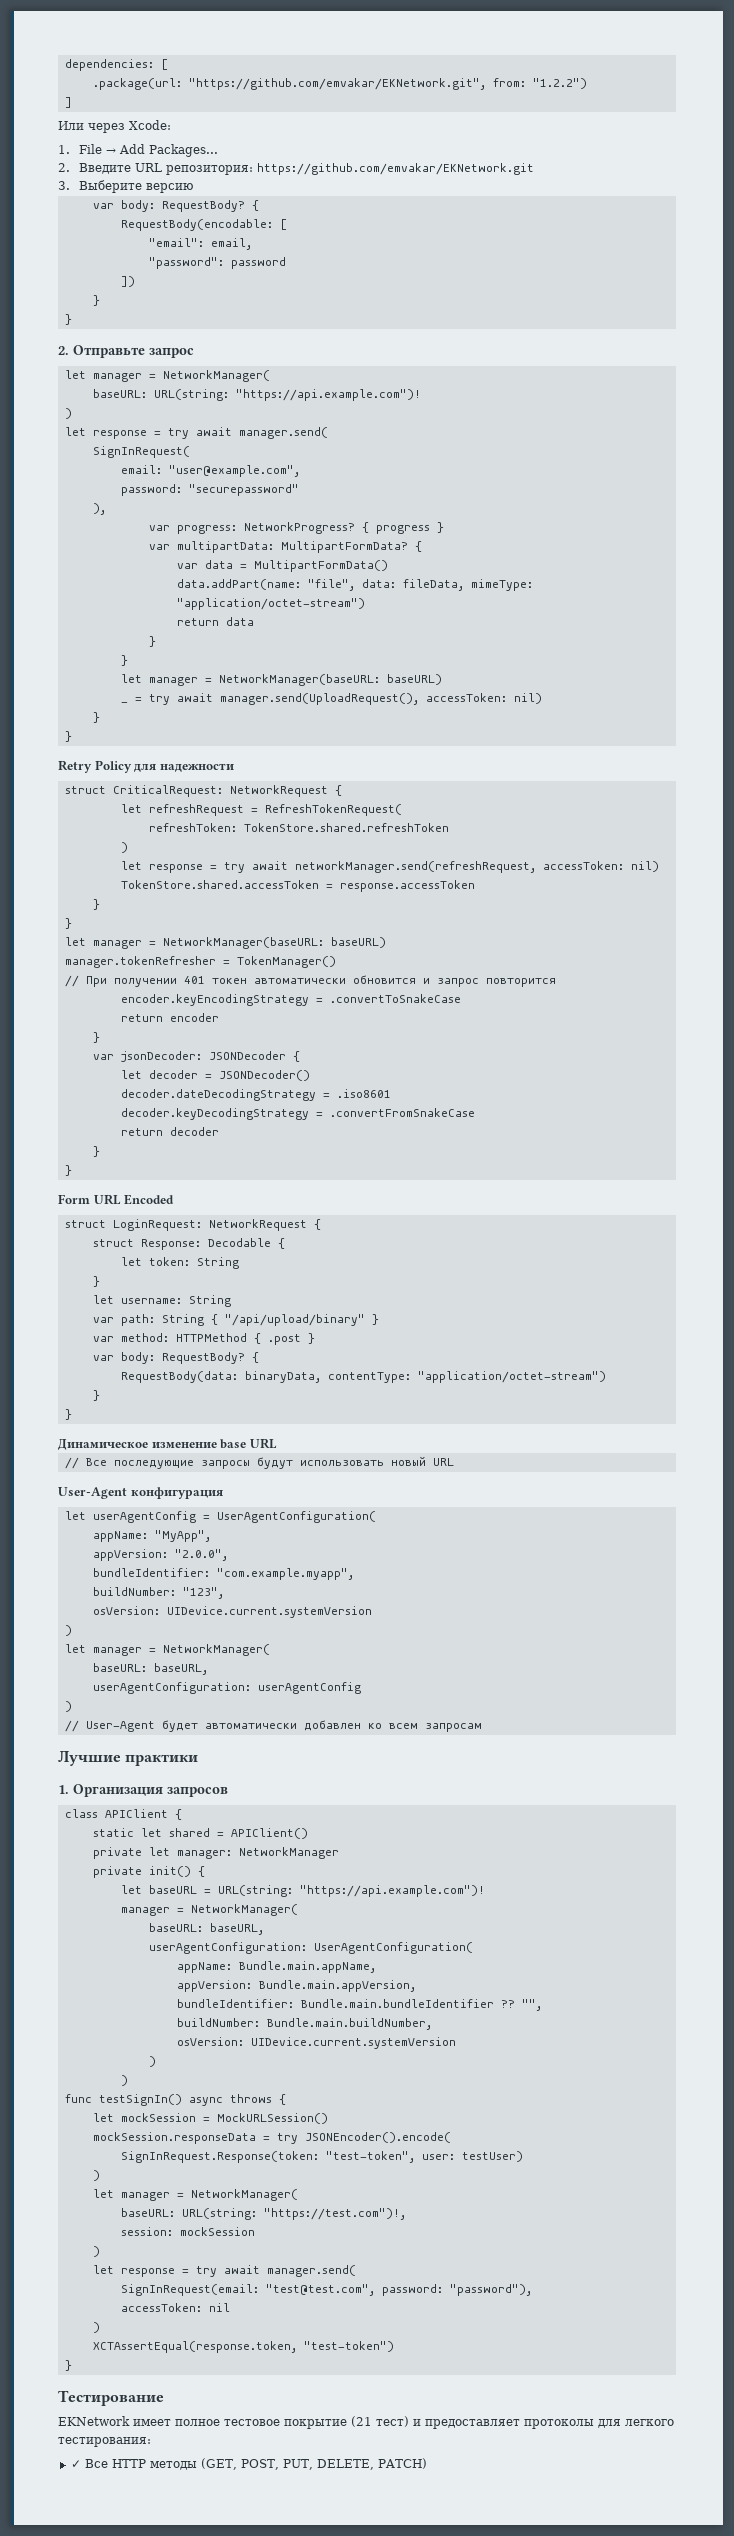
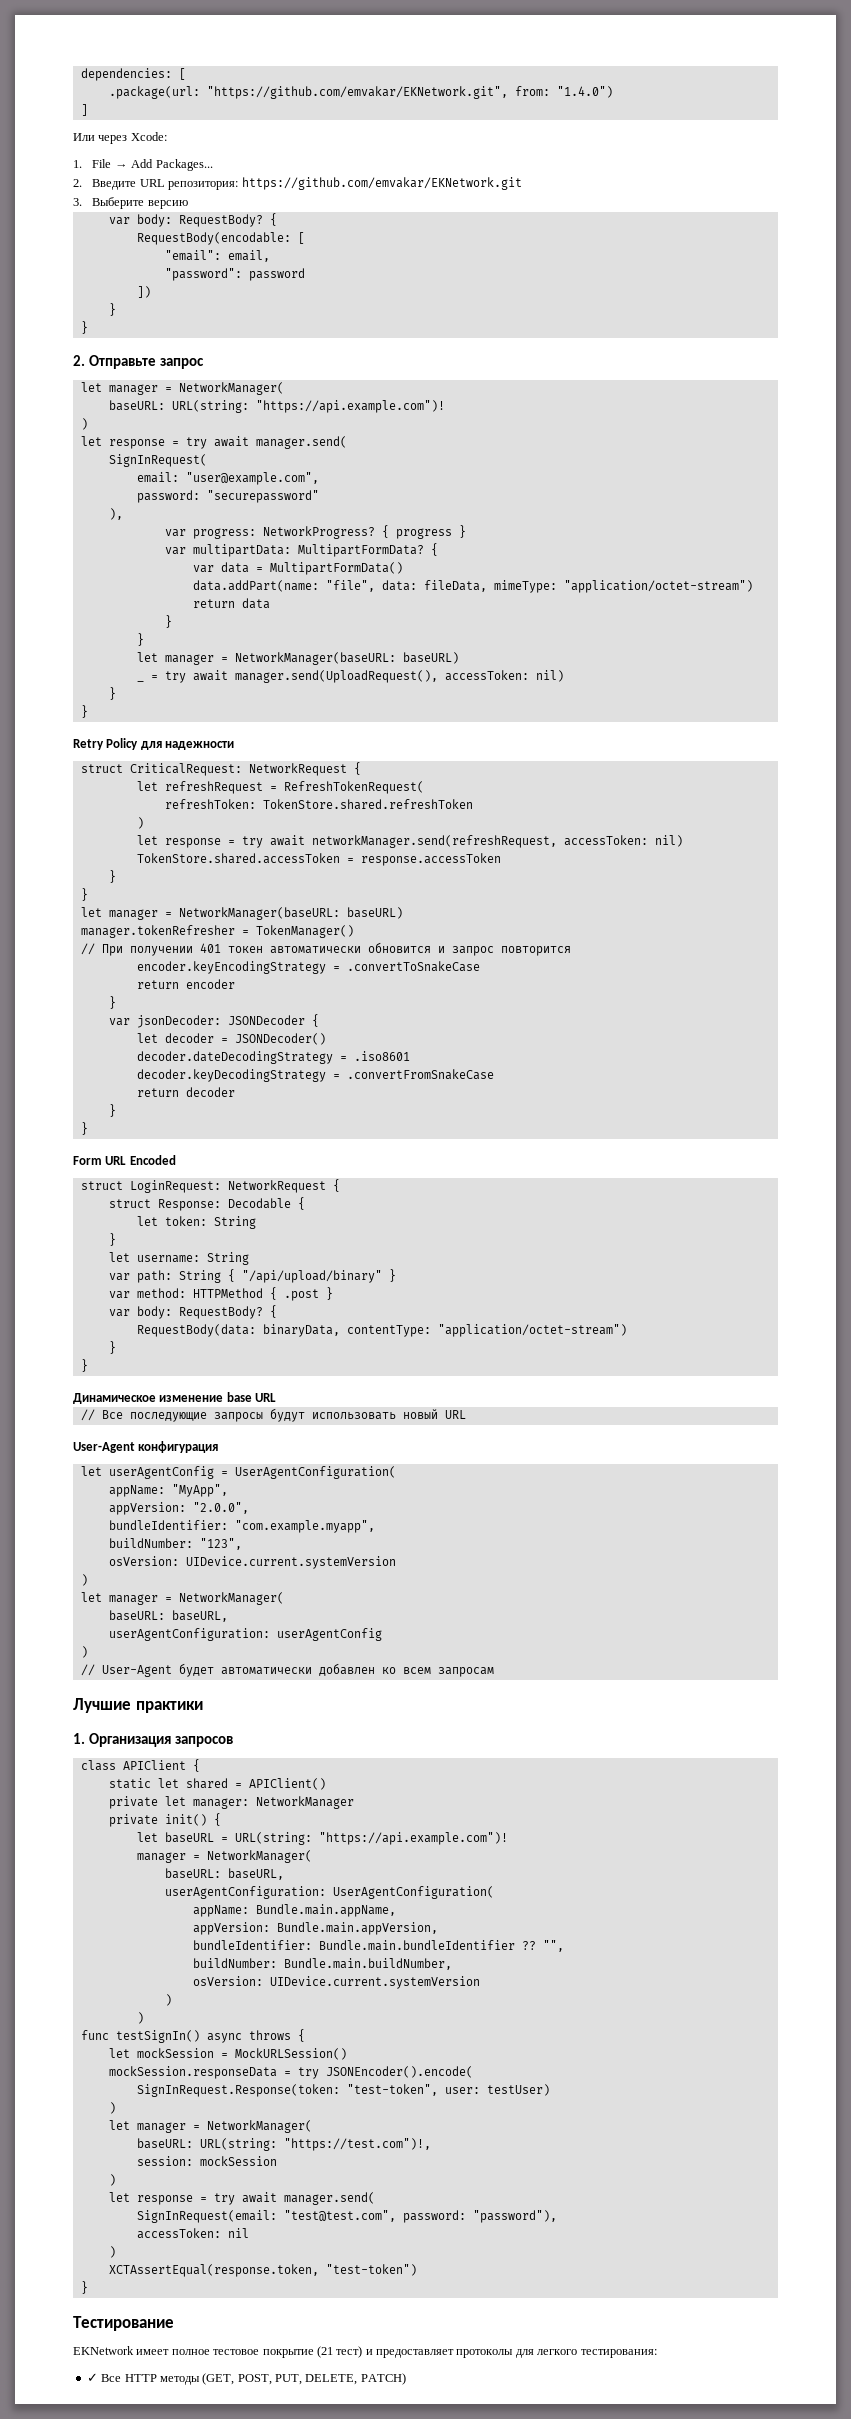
[532,78,587,89] "1.2.2") -> [556,86,613,98] "1.4.0")

